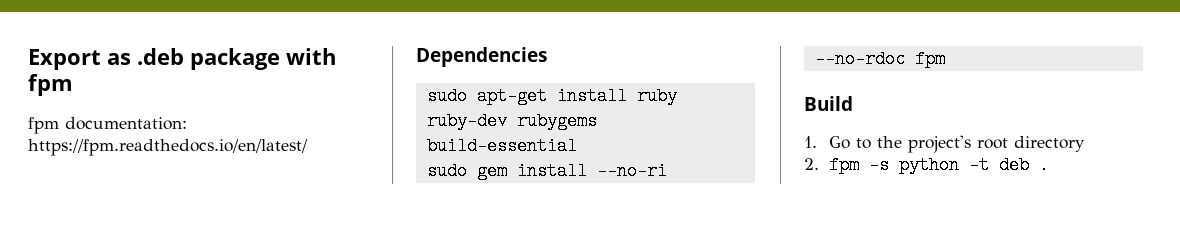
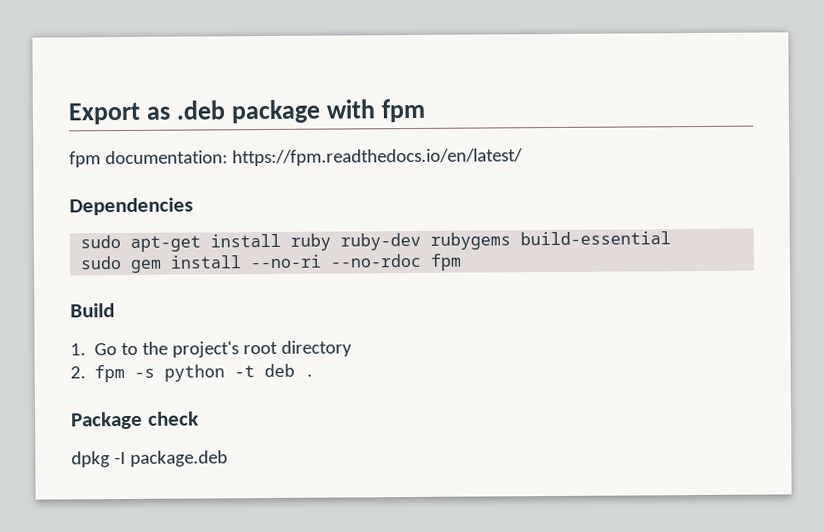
(1049, 165) none -> [71,411,199,430] [71,450,228,468] // Package check // dpkg -I package.deb

